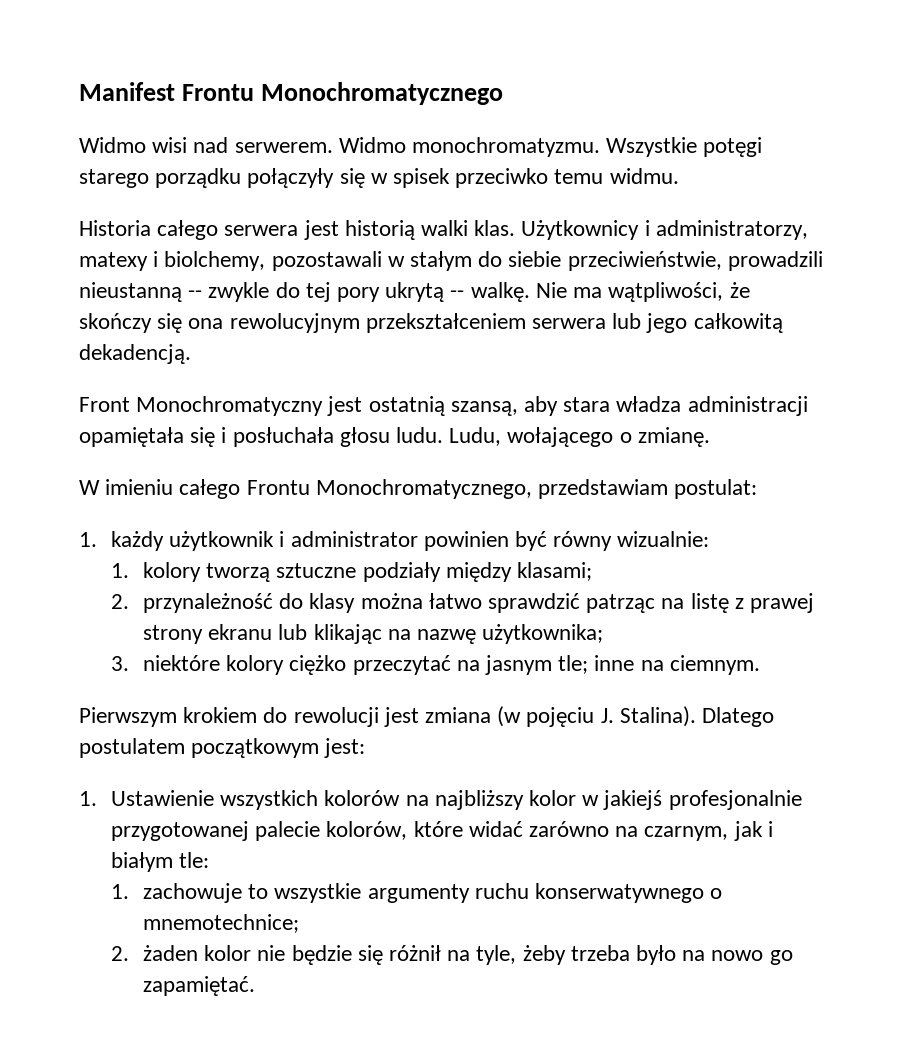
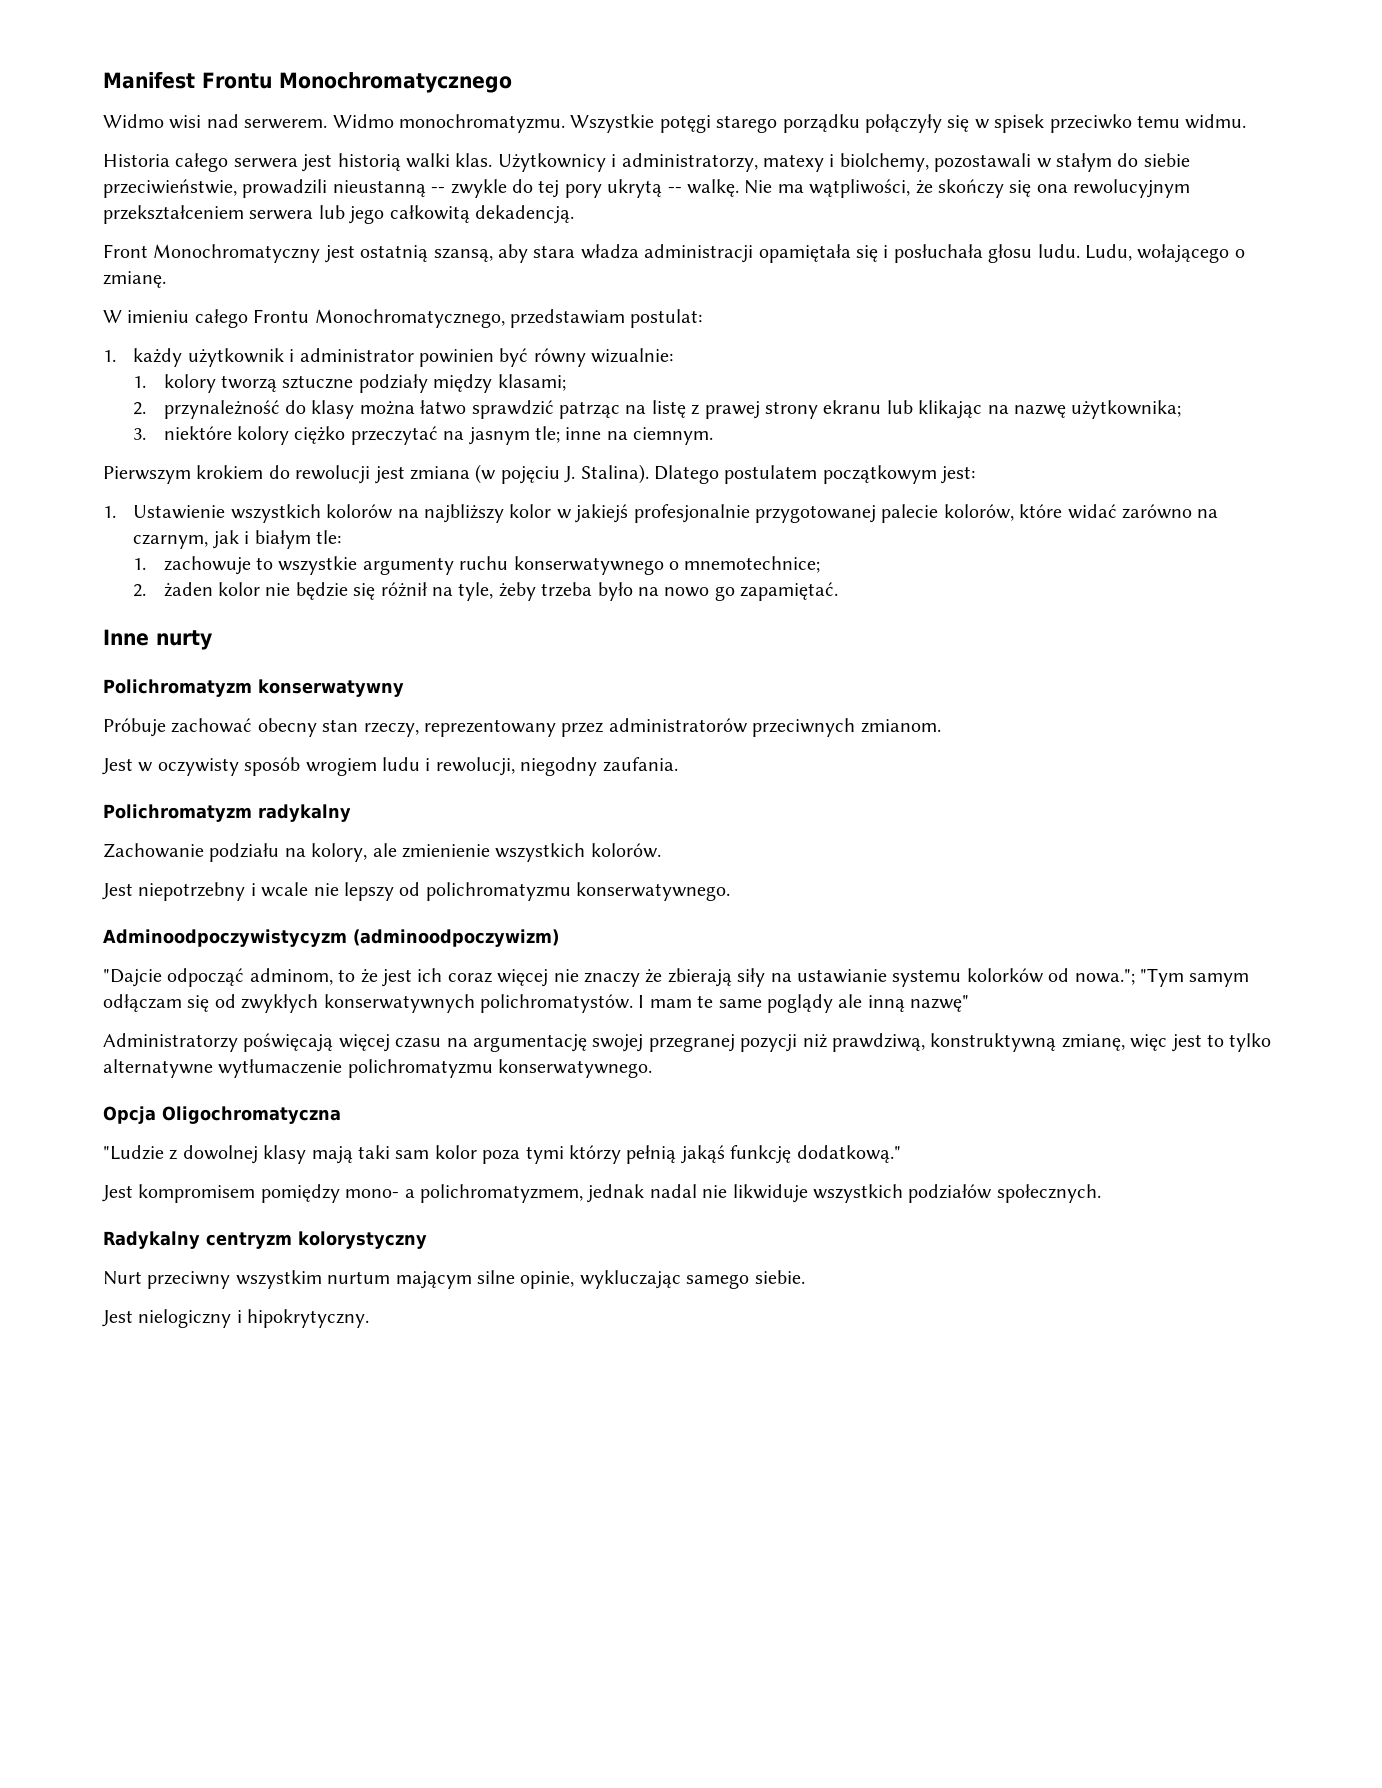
(255, 986) none -> [103,629,212,650] [103,679,404,697] [103,718,941,737] [102,757,678,776] [103,804,351,822] [103,843,661,862] [102,882,731,901] [103,929,559,947] [103,968,1250,987] [103,994,970,1013] [103,1033,1272,1052] [103,1059,653,1078] [103,1106,341,1124] [103,1145,901,1164] [102,1184,1101,1203] [103,1231,427,1249] [103,1270,805,1289] [102,1309,370,1328] // Inne nurty // Polichromatyzm konserwatywny // Próbuje zachować obecny stan rzeczy, reprezentowany przez administratorów przeciwnych zmianom. // Jest w oczywisty sposób wrogiem ludu i rewolucji, niegodny zaufania. // Polichromatyzm radykalny // Zachowanie podziału na kolory, ale zmienienie wszystkich kolorów. // Jest niepotrzebny i wcale nie lepszy od polichromatyzmu konserwatywnego. // Adminoodpoczywistycyzm (adminoodpoczywizm) // "Dajcie odpocząć adminom, to że jest ich coraz więcej nie znaczy że zbierają siły na ustawianie systemu kolorków od nowa."; "Tym samym odłączam się od zwykłych konserwatywnych polichromatystów. I mam te same poglądy ale inną nazwę" // Administratorzy poświęcają więcej czasu na argumentację swojej przegranej pozycji niż prawdziwą, konstruktywną zmianę, więc jest to tylko alternatywne wytłumaczenie polichromatyzmu konserwatywnego. // Opcja Oligochromatyczna // "Ludzie z dowolnej klasy mają taki sam kolor poza tymi którzy pełnią jakąś funkcję dodatkową." // Jest kompromisem pomiędzy mono- a polichromatyzmem, jednak nadal nie likwiduje wszystkich podziałów społecznych. // Radykalny centryzm kolorystyczny // Nurt przeciwny wszystkim nurtum mającym silne opinie, wykluczając samego siebie. // Jest nielogiczny i hipokrytyczny.

